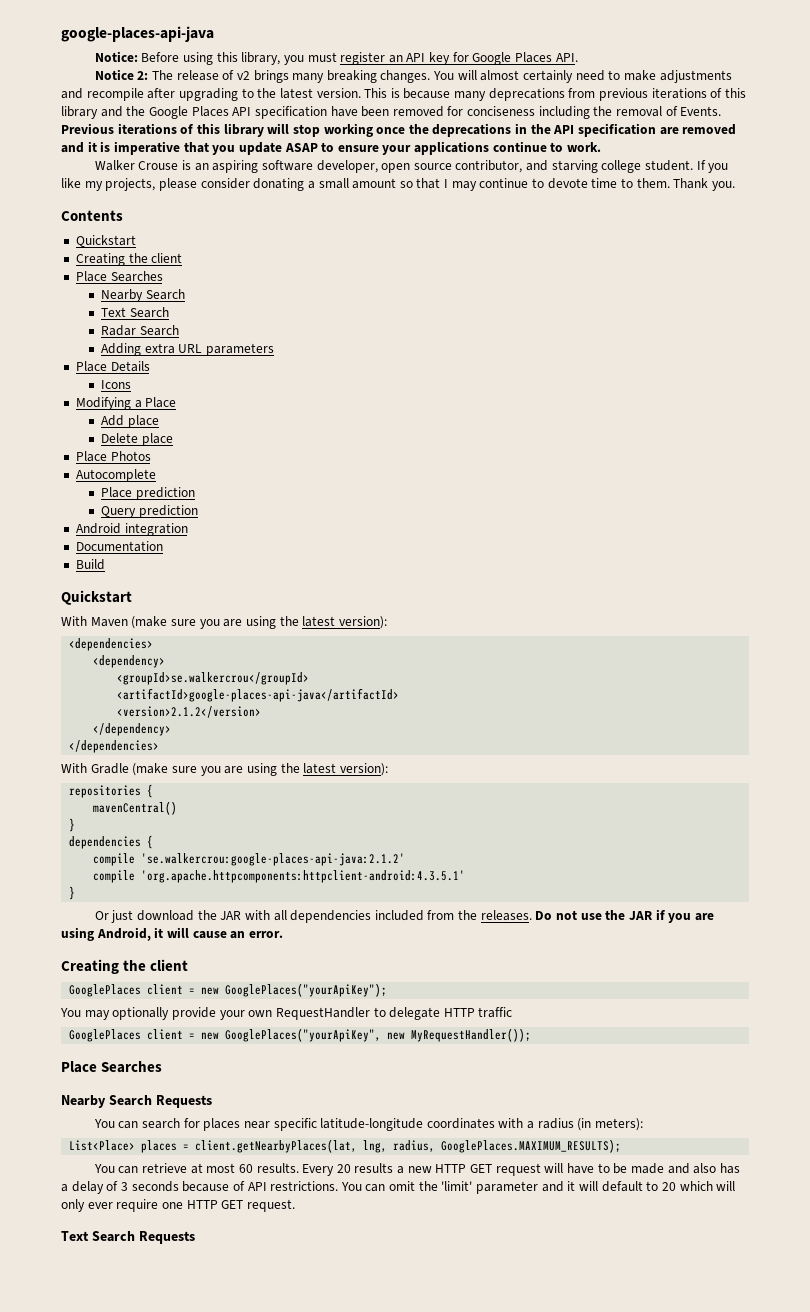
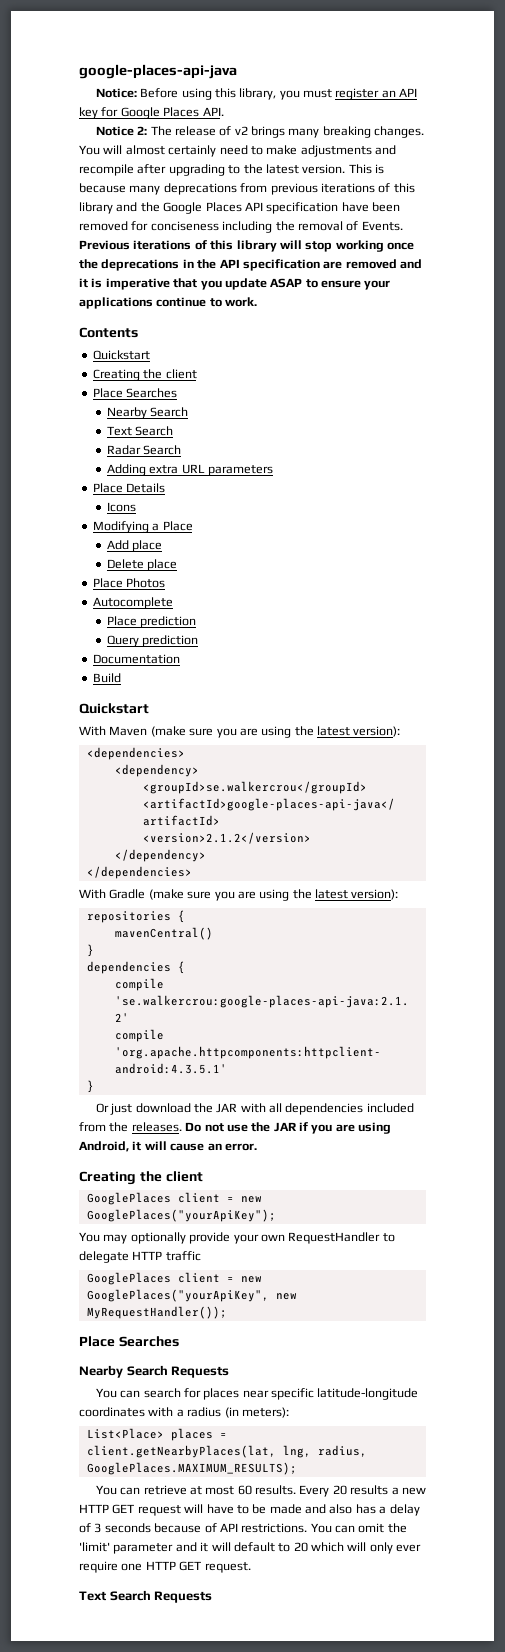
[94,160,729,173] [61,178,735,191] // Walker Crouse is an aspiring software developer, open source contributor, and starving college student. If you like my projects, please consider donating a small amount so that I may continue to devote time to them. Thank you. -> (258, 302) none
[75,523,188,536] // Android integration -> (199, 641) none

